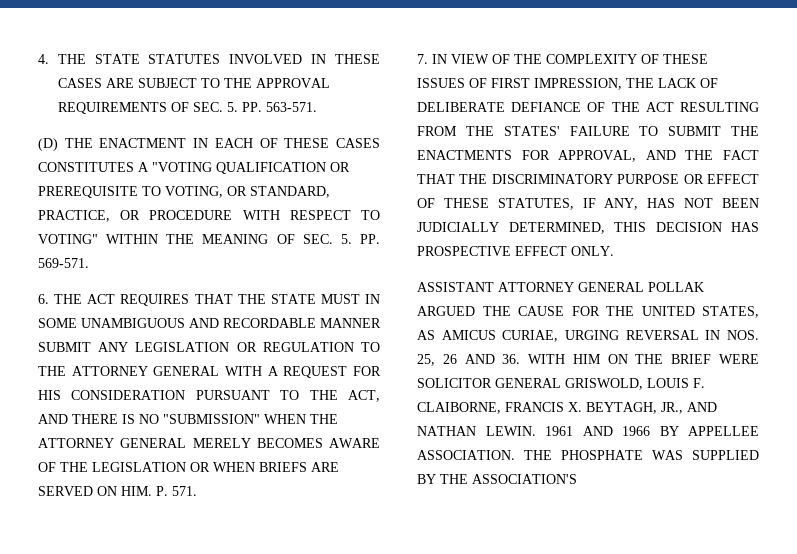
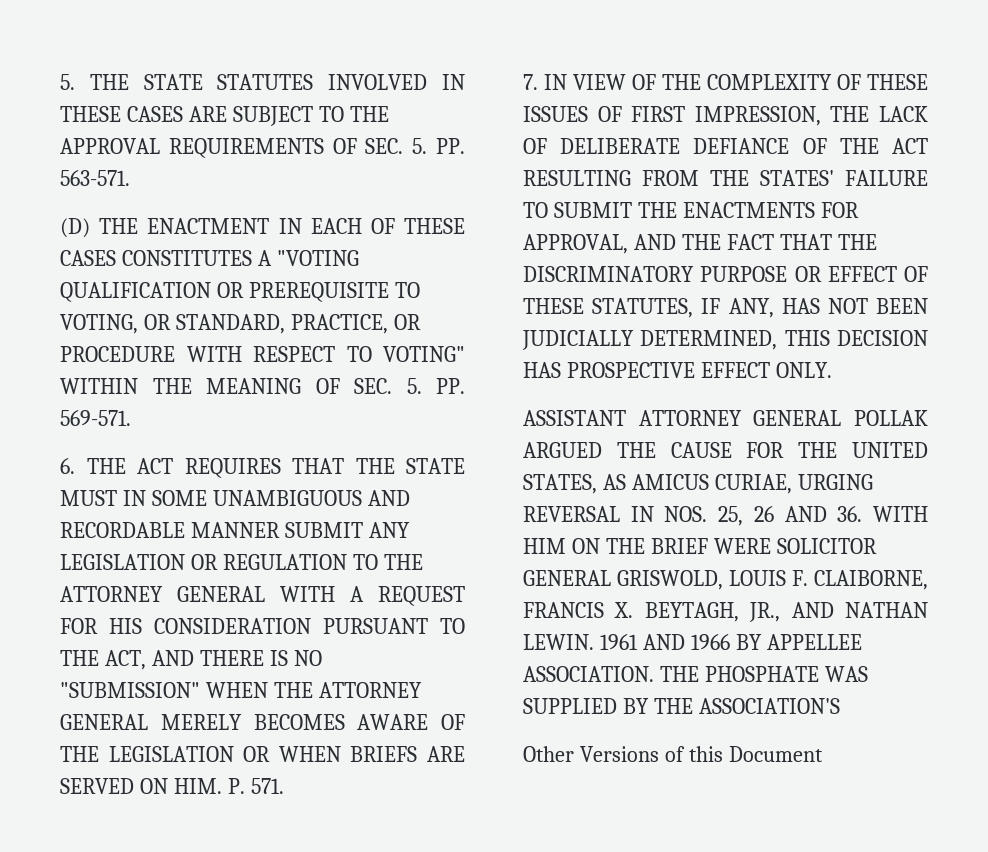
[38,54,49,64] 4. -> [60,74,75,90] 5.
(577, 479) none -> [523,746,823,762] // Other Versions of this Document

